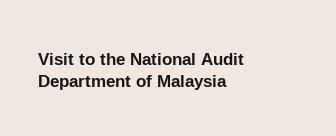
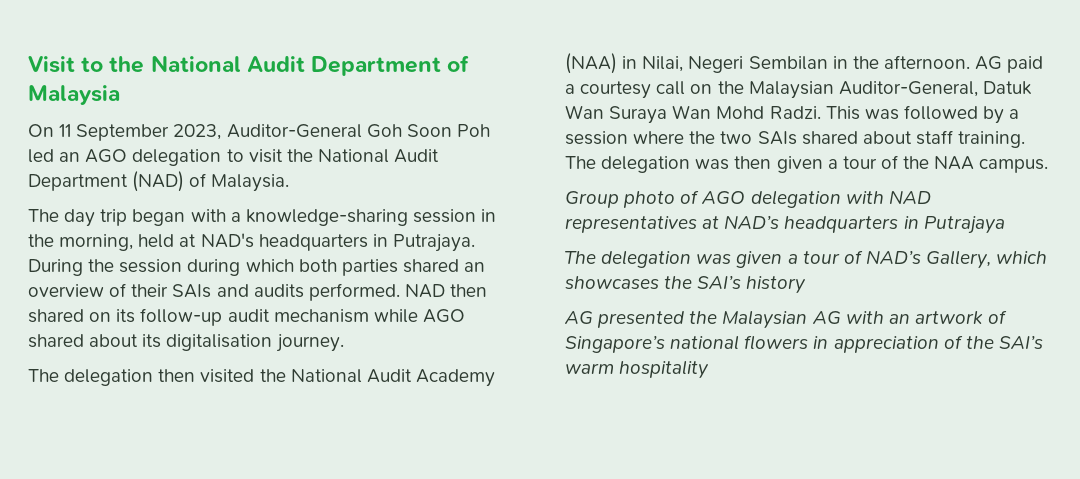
(227, 82) none -> [28,124,490,141] [28,149,440,166] [28,171,290,192] [28,209,497,227] [28,233,475,252] [28,259,486,276] [28,283,488,301] [28,308,465,326] [28,334,344,352] [28,369,495,387] [565,53,1044,74] [565,81,1032,99] [565,105,1020,124] [565,130,1026,148] [565,155,1049,173] [565,190,931,208] [565,215,1005,234] [565,250,1048,269] [565,275,807,294] [564,310,1008,329] [565,335,1043,353] [565,360,710,379] // On 11 September 2023, Auditor-General Goh Soon Poh led an AGO delegation to visit the National Audit Department (NAD) of Malaysia. // The day trip began with a knowledge-sharing session in the morning, held at NAD's headquarters in Putrajaya. During the session during which both parties shared an overview of their SAIs and audits performed. NAD then shared on its follow-up audit mechanism while AGO shared about its digitalisation journey. // The delegation then visited the National Audit Academy (NAA) in Nilai, Negeri Sembilan in the afternoon. AG paid a courtesy call on the Malaysian Auditor-General, Datuk Wan Suraya Wan Mohd Radzi. This was followed by a session where the two SAIs shared about staff training. The delegation was then given a tour of the NAA campus. // Group photo of AGO delegation with NAD representatives at NAD’s headquarters in Putrajaya // The delegation was given a tour of NAD’s Gallery, which showcases the SAI’s history // AG presented the Malaysian AG with an artwork of Singapore’s national flowers in appreciation of the SAI’s warm hospitality

